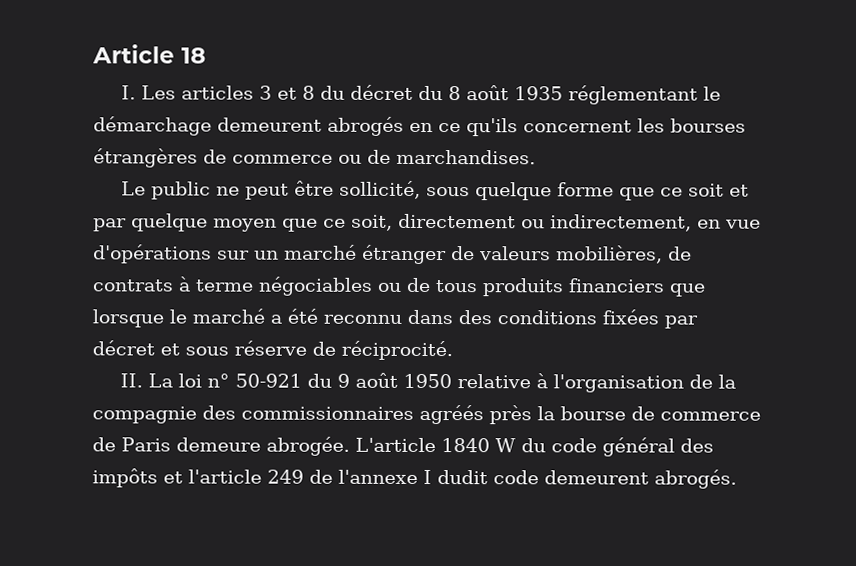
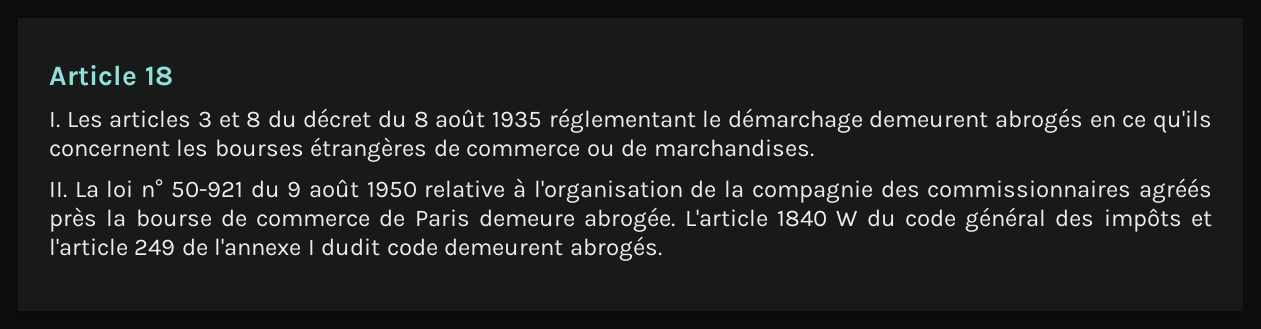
[121,180,750,201] [93,213,761,232] [93,244,692,265] [92,276,705,297] [92,308,698,329] [92,340,453,361] // Le public ne peut être sollicité, sous quelque forme que ce soit et par quelque moyen que ce soit, directement ou indirectement, en vue d'opérations sur un marché étranger de valeurs mobilières, de contrats à terme négociables ou de tous produits financiers que lorsque le marché a été reconnu dans des conditions fixées par décret et sous réserve de réciprocité. -> (814, 148) none

